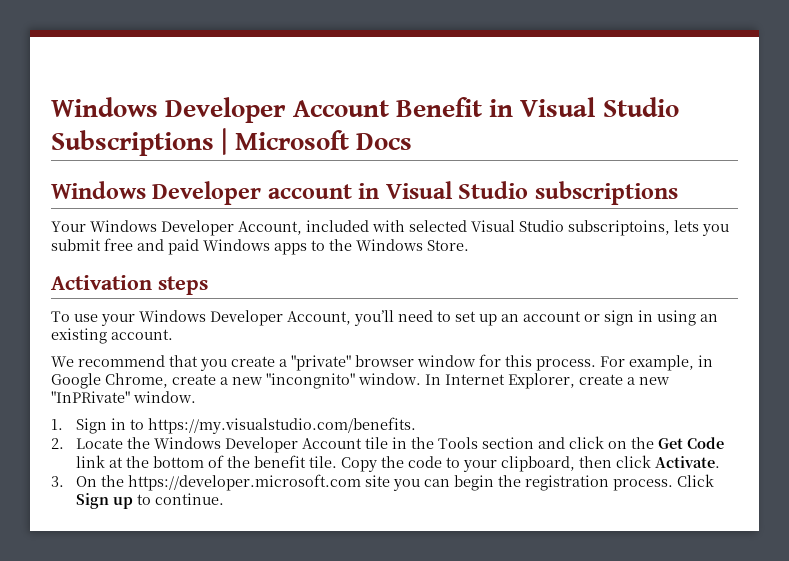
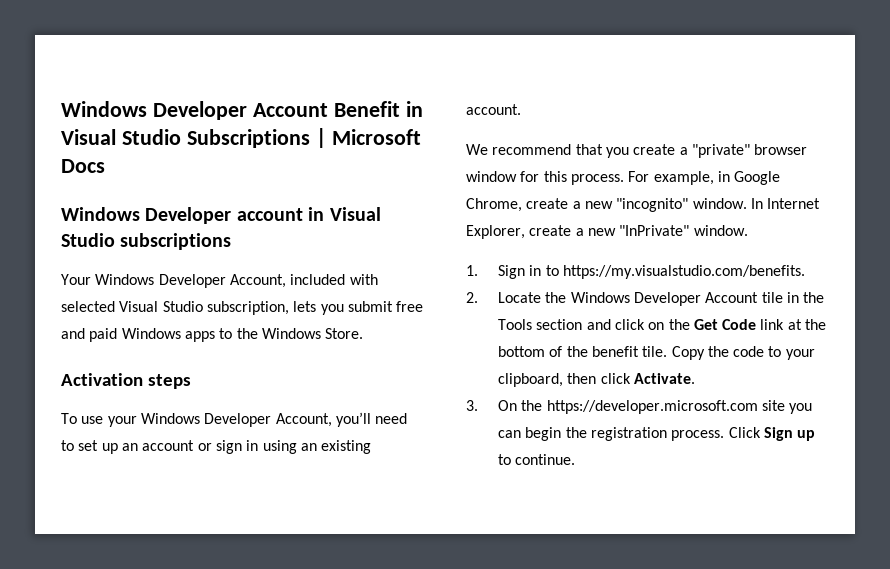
[568,220,670,236] subscriptoins, -> [206,301,289,315] subscription,
[266,373,355,389] "incongnito" -> [616,198,689,212] "incognito"
[51,391,130,403] "InPRivate" -> [619,225,690,236] "InPrivate"

